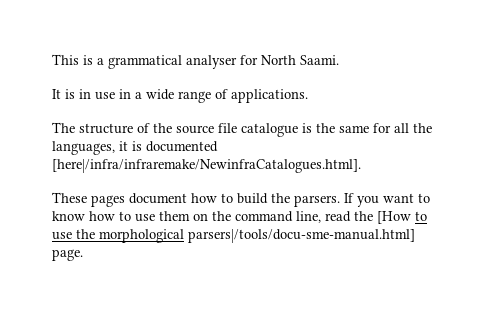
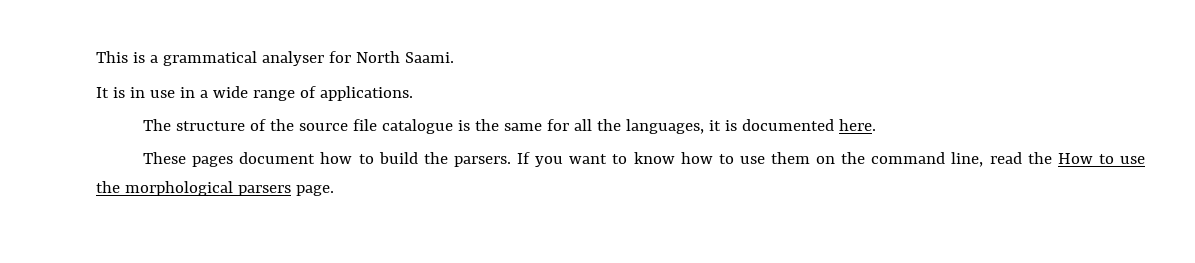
[52,159,361,173] [here|/infra/infraremake/NewinfraCatalogues.html]. -> [839,119,877,131] here.
[377,211,411,224] [How -> [1057,153,1093,164] How
[188,229,415,243] parsers|/tools/docu-sme-manual.html] -> [237,185,291,196] parsers

